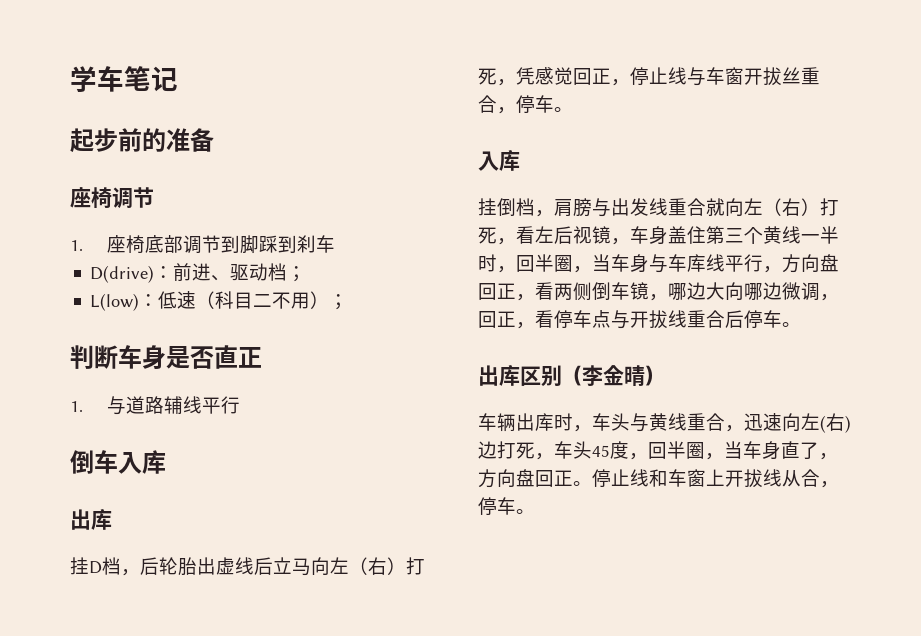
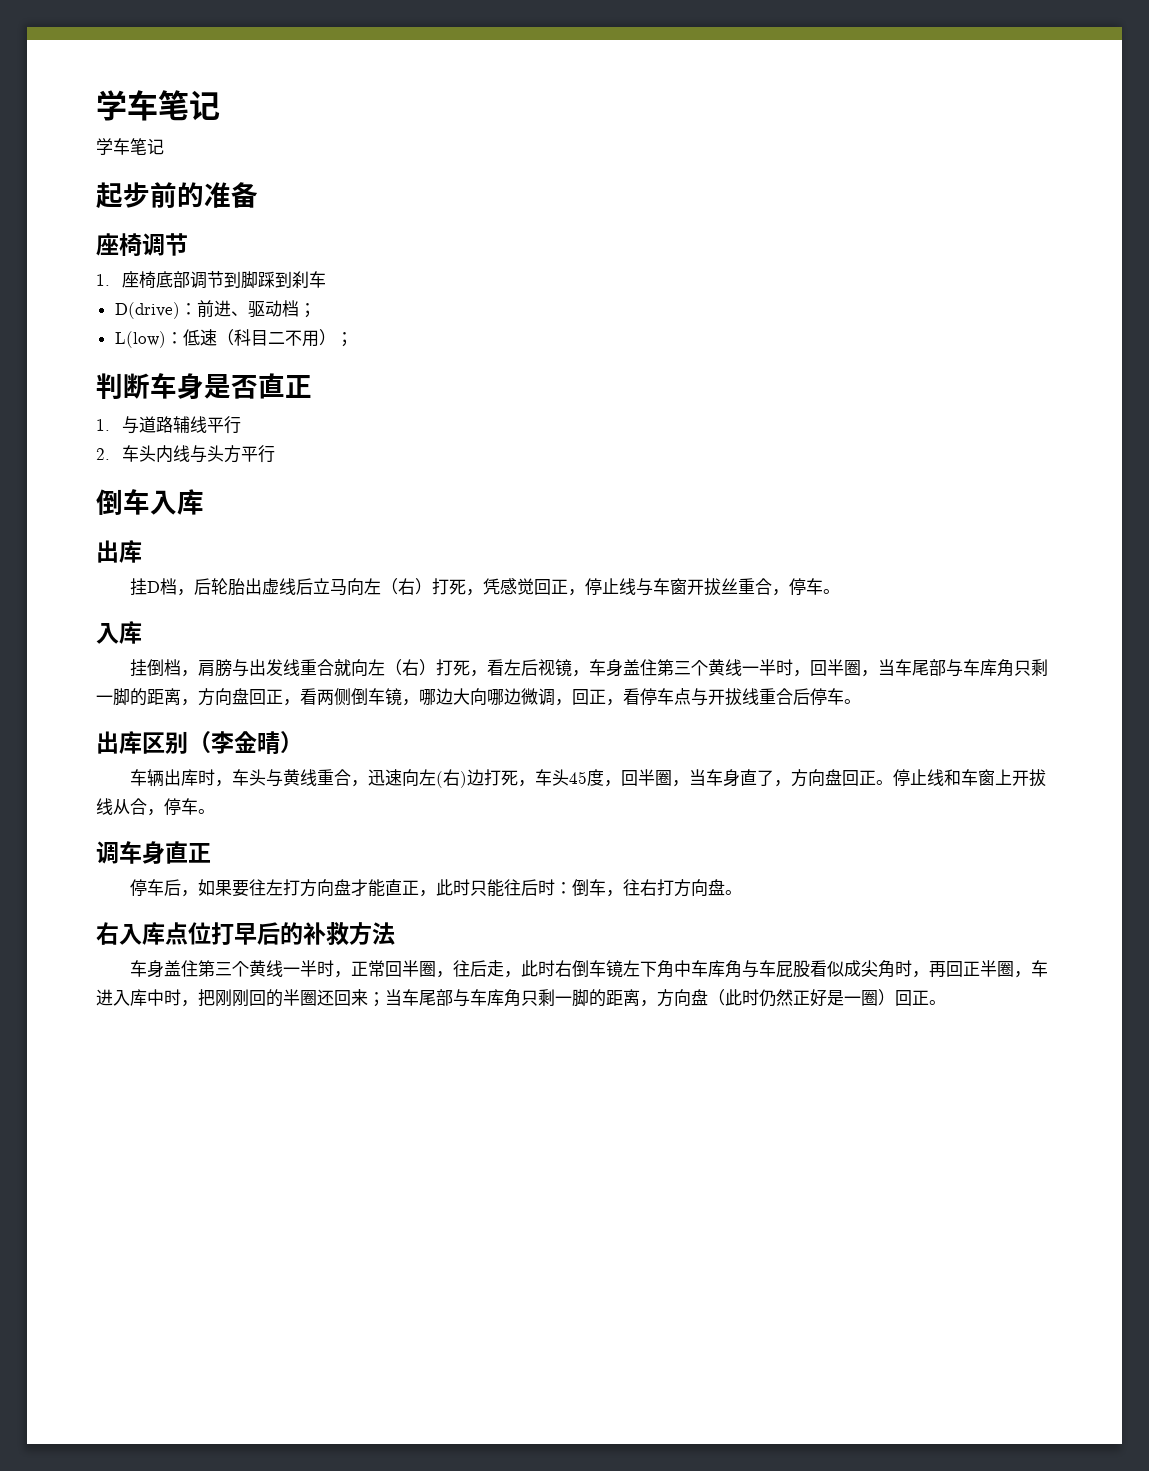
[70,66,178,92] 学车笔记 -> [96,90,220,121] [96,138,164,155] 学车笔记 // 学车笔记
(240, 405) none -> [96,445,276,463] // 2.车头内线与头方平行
[630,254,763,273] 身与车库线平行 -> [912,659,1049,677] [96,688,181,706] 尾部与车库角只剩一脚的距离
(535, 511) none -> [96,841,211,864] [130,879,743,897] [96,922,395,946] [130,960,1049,978] [96,989,946,1007] // 调车身直正 // 停车后，如果要往左打方向盘才能直正，此时只能往后时：倒车，往右打方向盘。 // 右入库点位打早后的补救方法 // 车身盖住第三个黄线一半时，正常回半圈，往后走，此时右倒车镜左下角中车库角与车屁股看似成尖角时，再回正半圈，车进入库中时，把刚刚回的半圈还回来；当车尾部与车库角只剩一脚的距离，方向盘（此时仍然正好是一圈）回正。

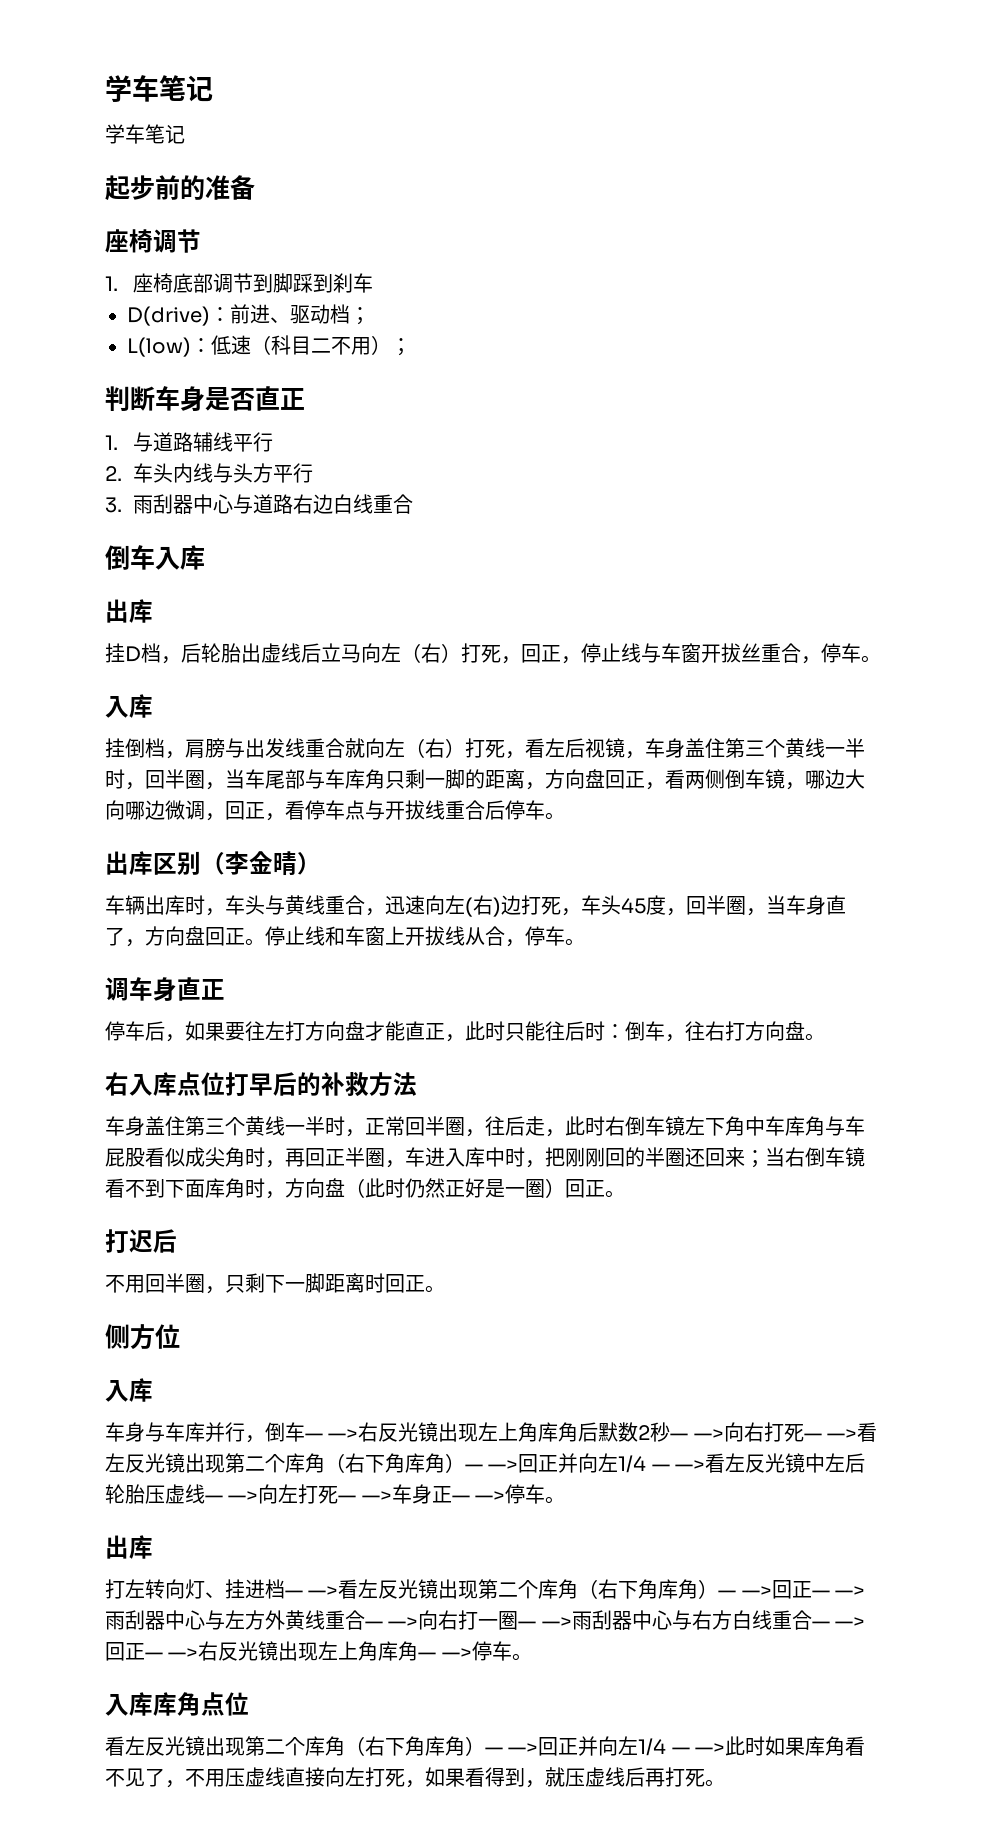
(276, 454) none -> [105,494,413,514] // 3.雨刮器中心与道路右边白线重合
[483,578,535,595] 凭感觉 -> (521, 660) none
[402,989,640,1007] 车尾部与车库角只剩一脚的距离 -> [785,1147,865,1167] [105,1178,265,1198] 右倒车镜看不到下面库角时
(946, 1002) none -> [105,1229,177,1253] [105,1273,445,1294] [105,1324,180,1350] [105,1378,153,1402] [105,1422,878,1443] [105,1453,866,1473] [105,1484,566,1504] [105,1535,153,1559] [105,1579,866,1599] [105,1610,866,1630] [105,1641,532,1661] [105,1692,249,1716] [105,1736,866,1756] [105,1767,725,1788] // 打迟后 // 不用回半圈，只剩下一脚距离时回正。 // 侧方位 // 入库 // 车身与车库并行，倒车— —>右反光镜出现左上角库角后默数2秒— —>向右打死— —>看左反光镜出现第二个库角（右下角库角）— —>回正并向左1/4 — —>看左反光镜中左后轮胎压虚线— —>向左打死— —>车身正— —>停车。 // 出库 // 打左转向灯、挂进档— —>看左反光镜出现第二个库角（右下角库角）— —>回正— —>雨刮器中心与左方外黄线重合— —>向右打一圈— —>雨刮器中心与右方白线重合— —>回正— —>右反光镜出现左上角库角— —>停车。 // 入库库角点位 // 看左反光镜出现第二个库角（右下角库角）— —>回正并向左1/4 — —>此时如果库角看不见了，不用压虚线直接向左打死，如果看得到，就压虚线后再打死。

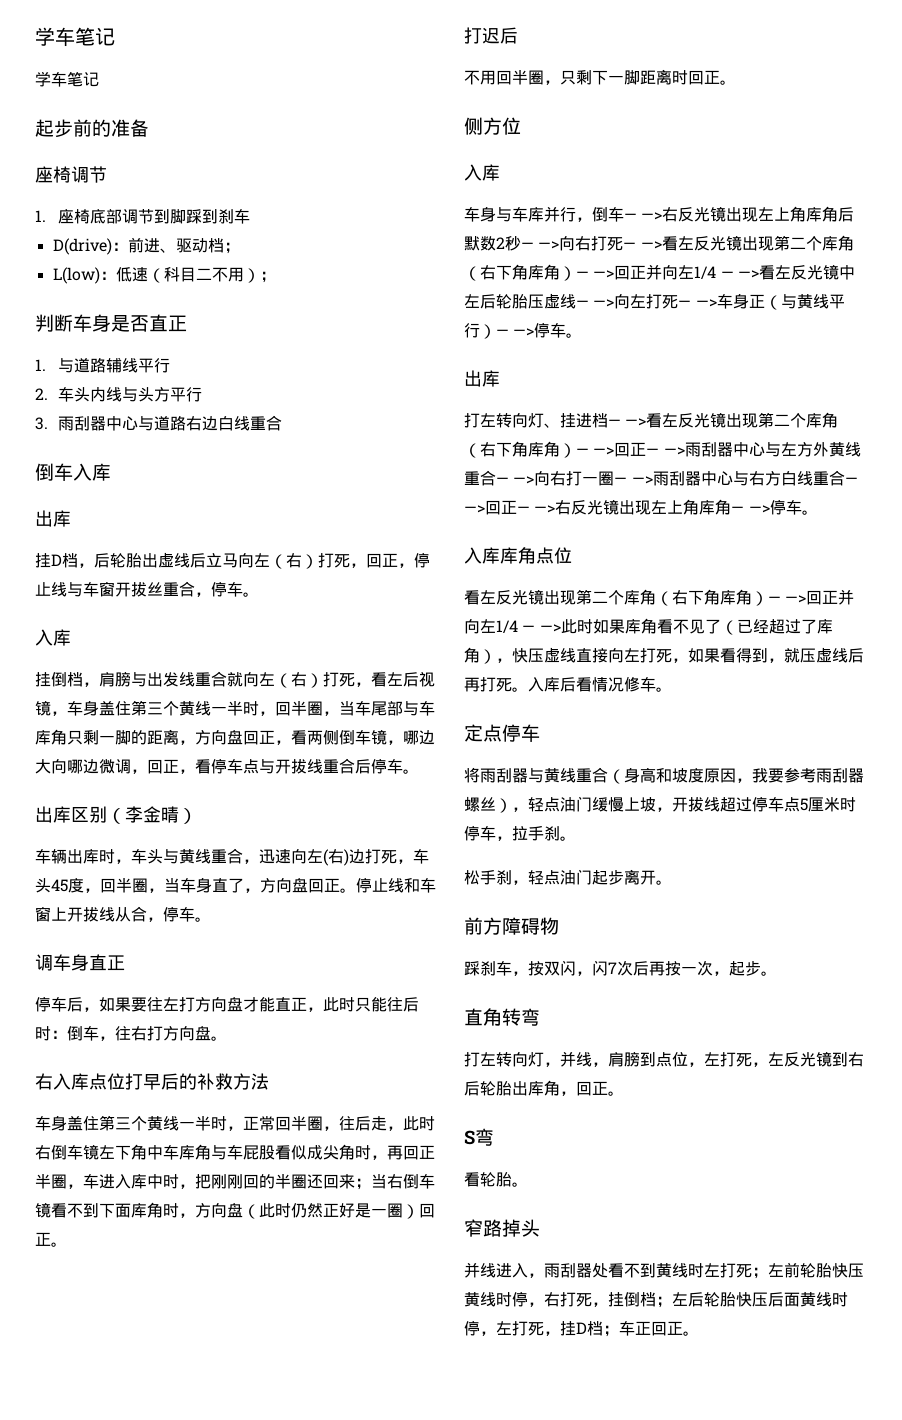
(452, 1494) none -> [764,294,845,310] [464,323,496,339] （与黄线平行）
[165,1769,225,1788] ，不用 -> [720,619,833,635] [464,647,528,664] （已经超过了库角），快
(725, 1783) none -> [528,676,672,692] [464,724,540,742] [464,767,864,784] [464,796,856,813] [464,825,576,841] [464,869,672,885] [464,917,559,935] [464,960,777,976] [464,1008,540,1026] [464,1051,864,1067] [464,1080,624,1096] [464,1128,494,1146] [464,1172,528,1187] [464,1219,540,1237] [464,1262,864,1279] [464,1291,848,1308] [464,1320,699,1337] 入库后看情况修车。 // 定点停车 // 将雨刮器与黄线重合（身高和坡度原因，我要参考雨刮器螺丝），轻点油门缓慢上坡，开拔线超过停车点5厘米时停车，拉手刹。 // 松手刹，轻点油门起步离开。 // 前方障碍物 // 踩刹车，按双闪，闪7次后再按一次，起步。 // 直角转弯 // 打左转向灯，并线，肩膀到点位，左打死，左反光镜到右后轮胎出库角，回正。 // S弯 // 看轮胎。 // 窄路掉头 // 并线进入，雨刮器处看不到黄线时左打死；左前轮胎快压黄线时停，右打死，挂倒档；左后轮胎快压后面黄线时停，左打死，挂D档；车正回正。

